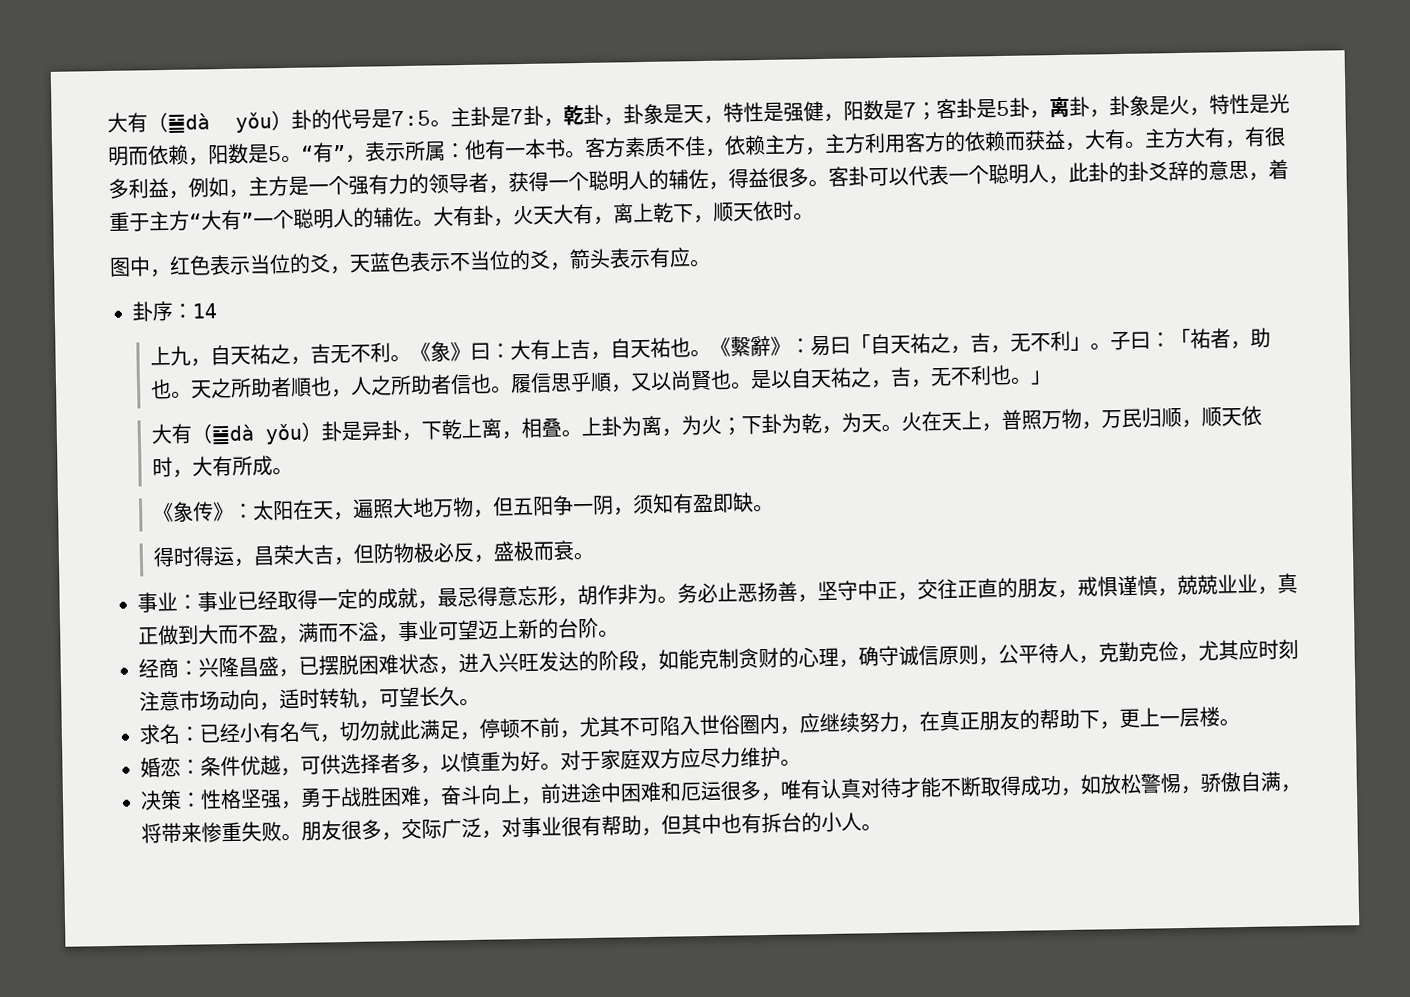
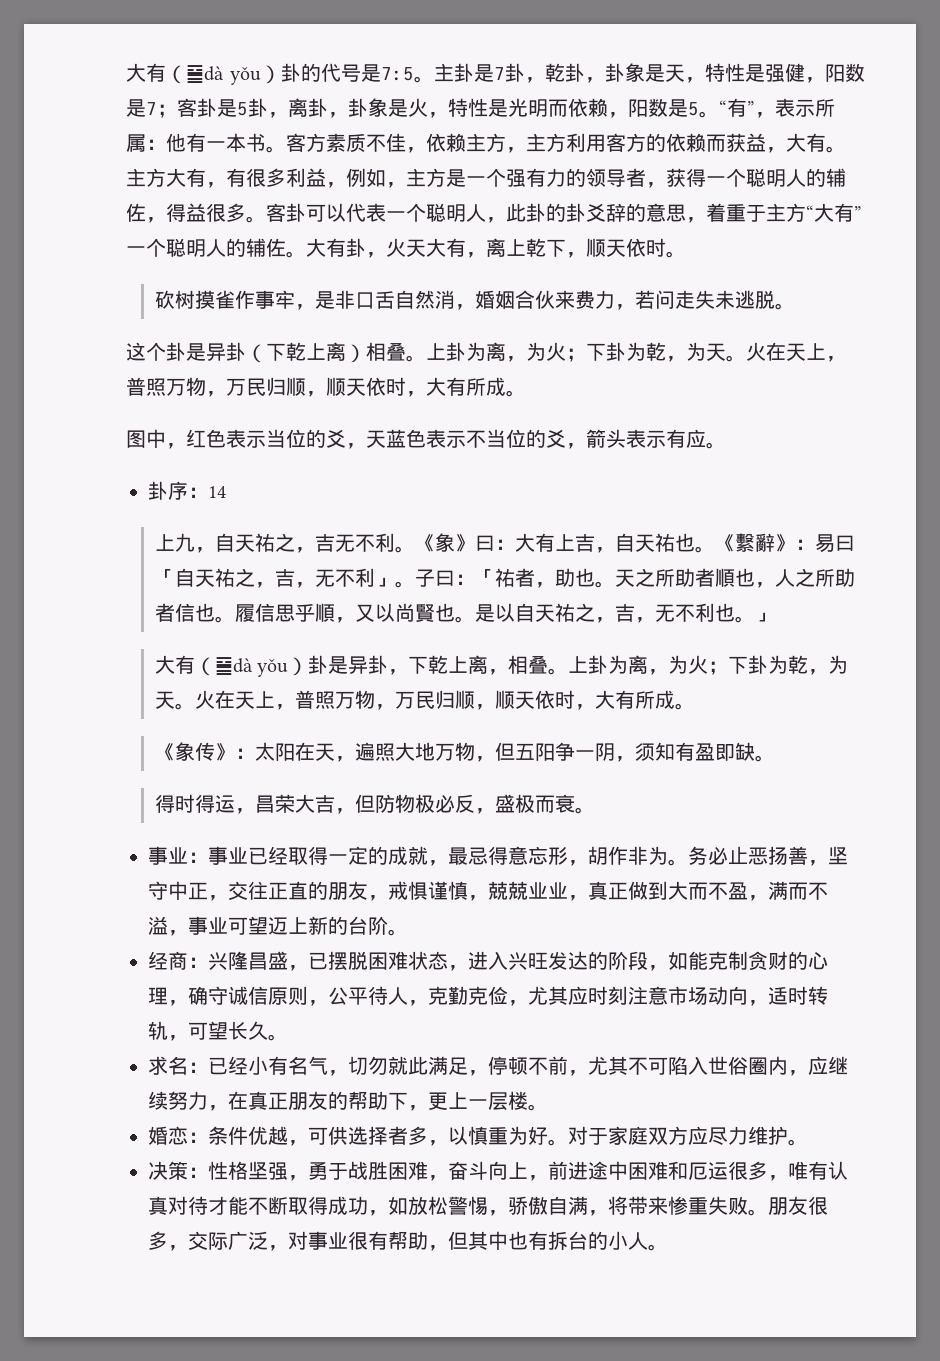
(814, 216) none -> [154,290,795,310] [126,342,846,363] [126,377,526,397] // 砍树摸雀作事牢，是非口舌自然消，婚姻合伙来费力，若问走失未逃脱。 // 这个卦是异卦（下乾上离）相叠。上卦为离，为火；下卦为乾，为天。火在天上，普照万物，万民归顺，顺天依时，大有所成。

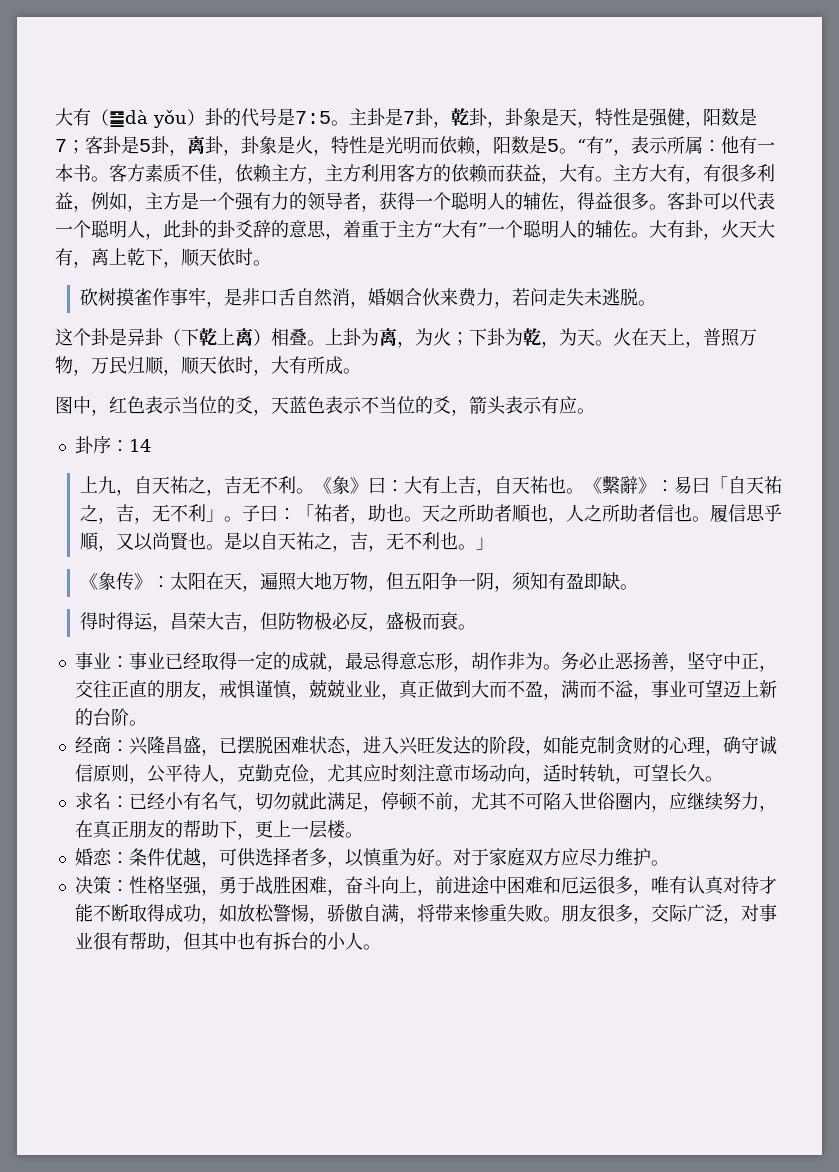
[154,655,849,677] [154,690,695,710] // 大有（䷍dà yǒu）卦是异卦，下乾上离，相叠。上卦为离，为火；下卦为乾，为天。火在天上，普照万物，万民归顺，顺天依时，大有所成。 -> (494, 543) none

